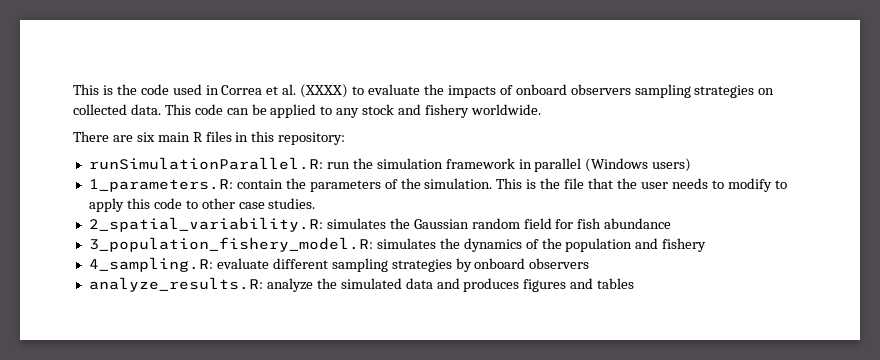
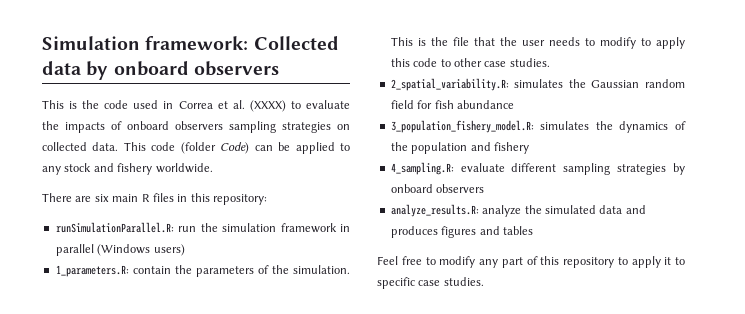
(73, 89) none -> [42,36,339,50] [42,61,279,80] Simulation framework: Collected data by onboard observers //
(223, 109) none -> [180,142,250,154] (folder Code)
(635, 283) none -> [377,256,685,268] [377,277,484,289] // Feel free to modify any part of this repository to apply it to specific case studies.

